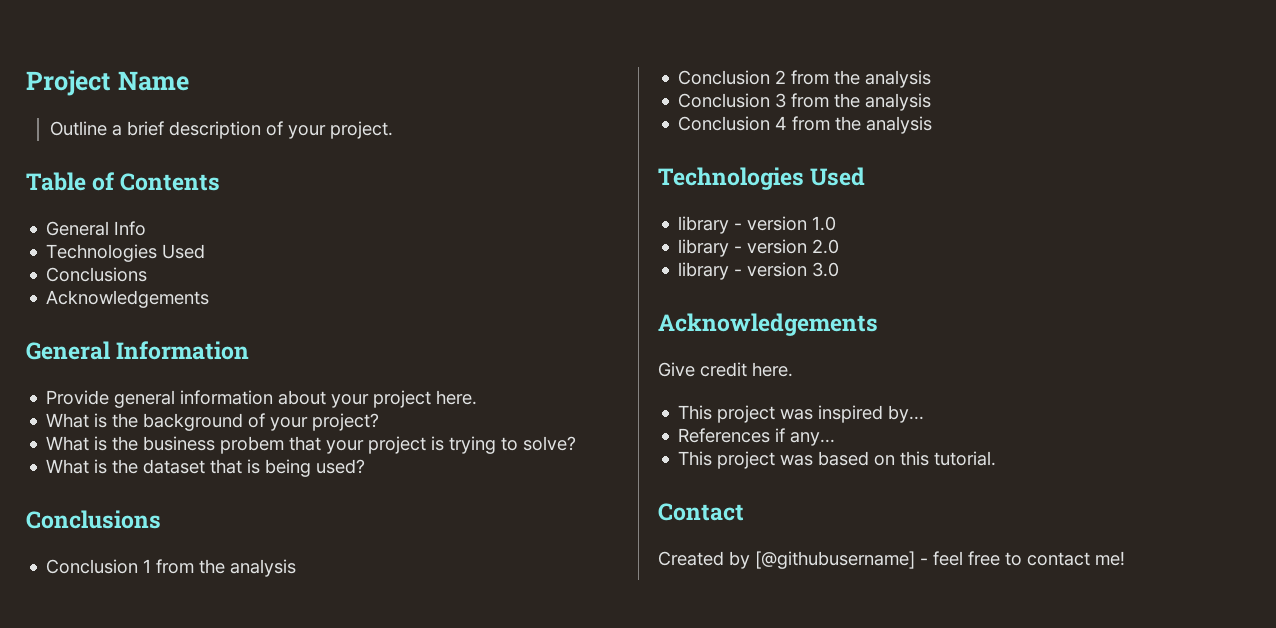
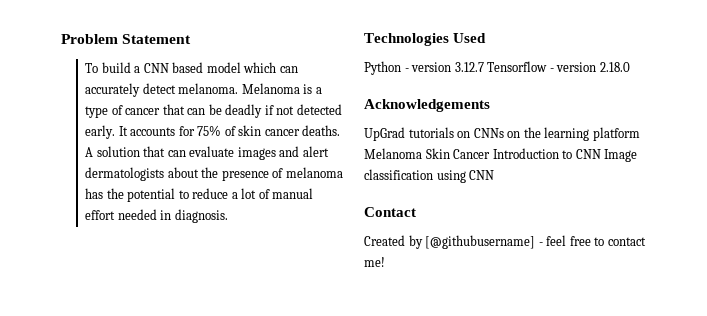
[26,70,189,96] [49,121,393,139] [26,172,221,191] [46,221,147,236] [46,244,206,262] [46,267,148,282] [46,290,210,308] [26,341,250,360] [46,390,478,408] [46,413,380,431] [46,436,577,454] [46,459,366,477] [26,510,161,529] [46,559,297,577] [678,70,932,88] [678,93,932,111] [678,116,933,134] [658,167,866,190] [678,216,837,234] [678,239,840,257] [678,262,840,280] [658,313,878,336] [658,362,793,377] [678,405,925,423] [678,428,836,446] [678,451,997,469] Project Name // Outline a brief description of your project. // Table of Contents // General Info // Technologies Used // Conclusions // Acknowledgements // General Information // Provide general information about your project here. // What is the background of your project? // What is the business probem that your project is trying to solve? // What is the dataset that is being used? // Conclusions // Conclusion 1 from the analysis // Conclusion 2 from the analysis // Conclusion 3 from the analysis // Conclusion 4 from the analysis // Technologies Used // library - version 1.0 // library - version 2.0 // library - version 3.0 // Acknowledgements // Give credit here. // This project was inspired by... // References if any... // This project was based on this tutorial. -> [61,34,192,44] [85,62,298,73] [85,83,322,97] [85,104,342,118] [85,125,341,139] [85,146,329,160] [85,167,343,181] [85,188,314,202] [85,209,228,223] [364,33,487,46] [364,61,630,75] [364,99,490,112] [364,127,640,141] [364,148,638,162] [364,169,495,183] Problem Statement // To build a CNN based model which can accurately detect melanoma. Melanoma is a type of cancer that can be deadly if not detected early. It accounts for 75% of skin cancer deaths. A solution that can evaluate images and alert dermatologists about the presence of melanoma has the potential to reduce a lot of manual effort needed in diagnosis. // Technologies Used // Python - version 3.12.7 Tensorflow - version 2.18.0 // Acknowledgements // UpGrad tutorials on CNNs on the learning platform Melanoma Skin Cancer Introduction to CNN Image classification using CNN

